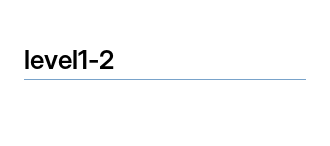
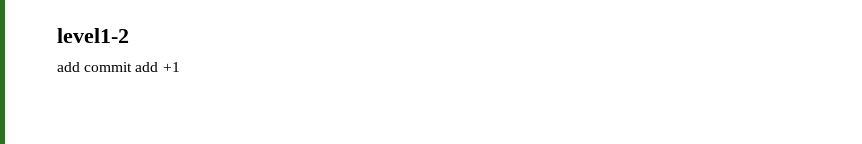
(114, 59) none -> [57,62,180,72] // add commit add +1

